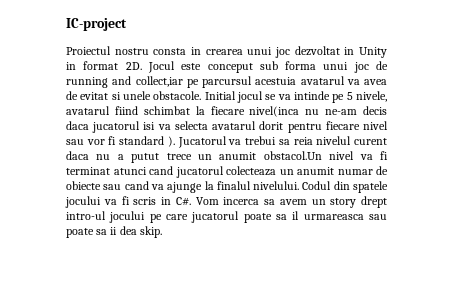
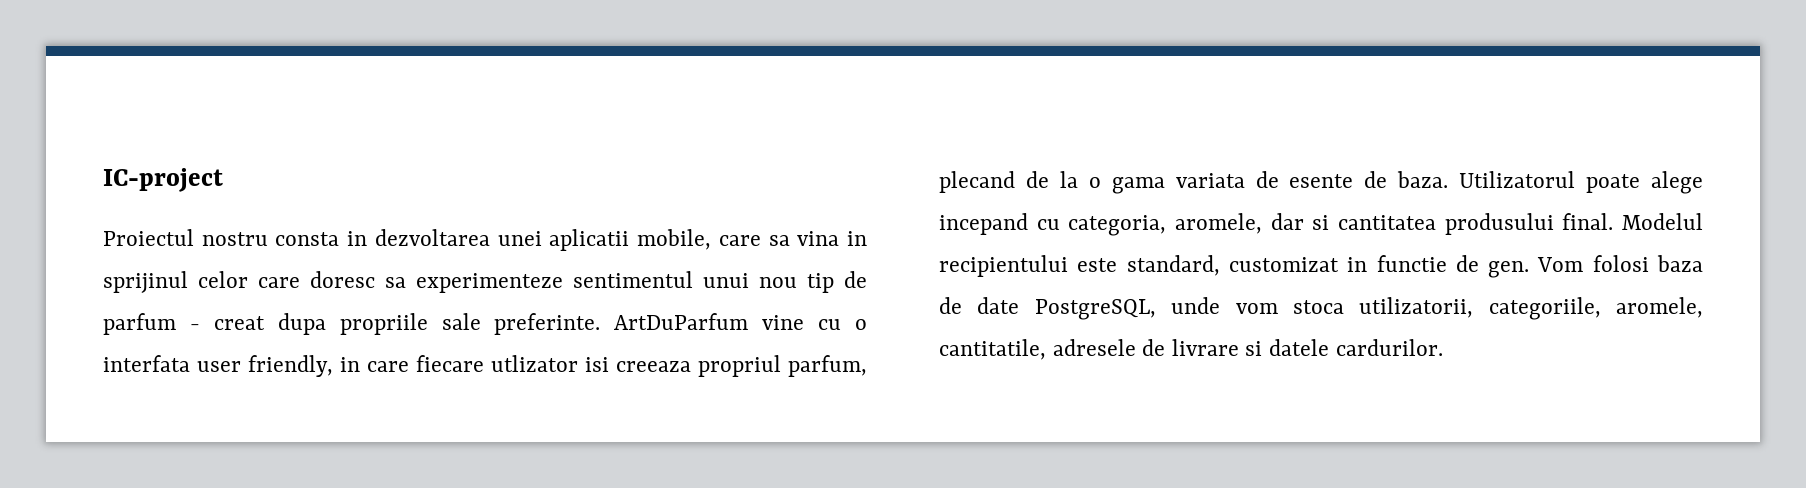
[205,46,387,58] [66,61,389,73] [66,76,387,88] [66,91,387,103] [66,106,387,117] [66,121,388,133] [66,136,387,148] [66,151,388,163] [66,166,388,178] [66,181,388,193] [65,196,387,208] [66,211,387,223] [66,226,162,238] crearea unui joc dezvoltat in Unity in format 2D. Jocul este conceput sub forma unui joc de running and collect,iar pe parcursul acestuia avatarul va avea de evitat si unele obstacole. Initial jocul se va intinde pe 5 nivele, avatarul fiind schimbat la fiecare nivel(inca nu ne-am decis daca jucatorul isi va selecta avatarul dorit pentru fiecare nivel sau vor fi standard ). Jucatorul va trebui sa reia nivelul curent daca nu a putut trece un anumit obstacol.Un nivel va fi terminat atunci cand jucatorul colecteaza un anumit numar de obiecte sau cand va ajunge la finalul nivelului. Codul din spatele jocului va fi scris in C#. Vom incerca sa avem un story drept intro-ul jocului pe care jucatorul poate sa il urmareasca sau poate sa ii dea skip. -> [374,229,868,251] [103,271,867,293] [103,313,867,335] [103,355,867,377] [939,171,1703,194] [939,213,1703,236] [939,255,1703,278] [939,297,1703,320] [939,339,1443,360] dezvoltarea unei aplicatii mobile, care sa vina in sprijinul celor care doresc sa experimenteze sentimentul unui nou tip de parfum - creat dupa propriile sale preferinte. ArtDuParfum vine cu o interfata user friendly, in care fiecare utlizator isi creeaza propriul parfum, plecand de la o gama variata de esente de baza. Utilizatorul poate alege incepand cu categoria, aromele, dar si cantitatea produsului final. Modelul recipientului este standard, customizat in functie de gen. Vom folosi baza de date PostgreSQL, unde vom stoca utilizatorii, categoriile, aromele, cantitatile, adresele de livrare si datele cardurilor.

